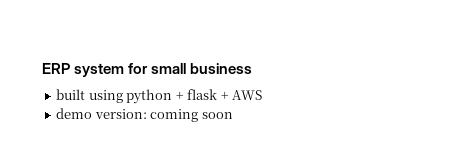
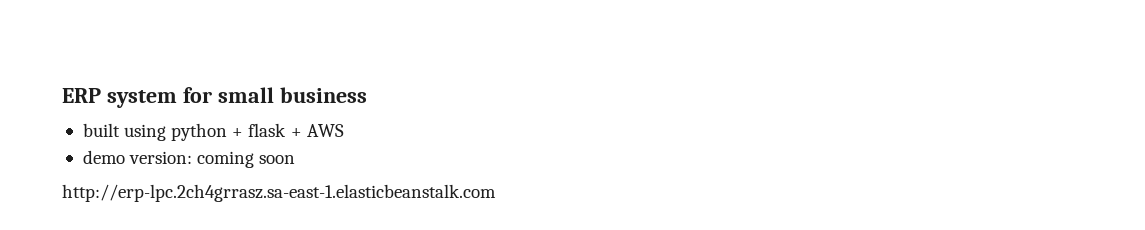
(233, 115) none -> [62,184,496,202] // http://erp-lpc.2ch4grrasz.sa-east-1.elasticbeanstalk.com

